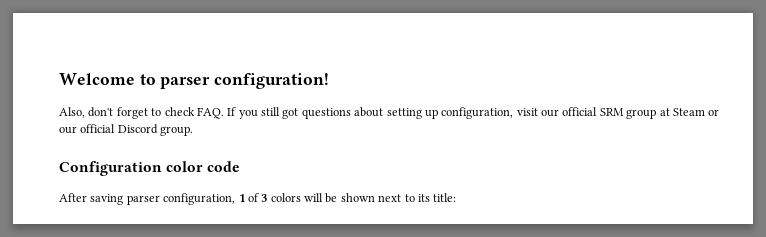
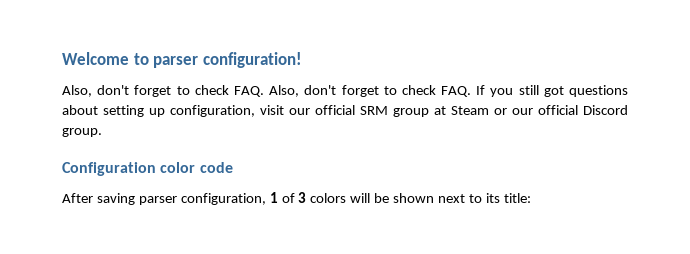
(224, 113) none -> [269,85,472,97] Also, don't forget to check FAQ.

